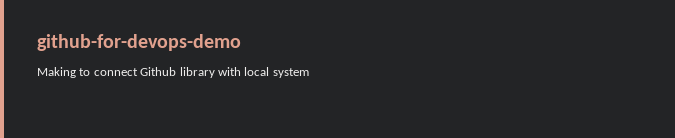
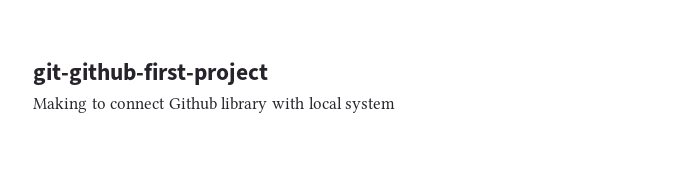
[37,34,241,51] github-for-devops-demo -> [33,62,268,85] git-github-first-project

